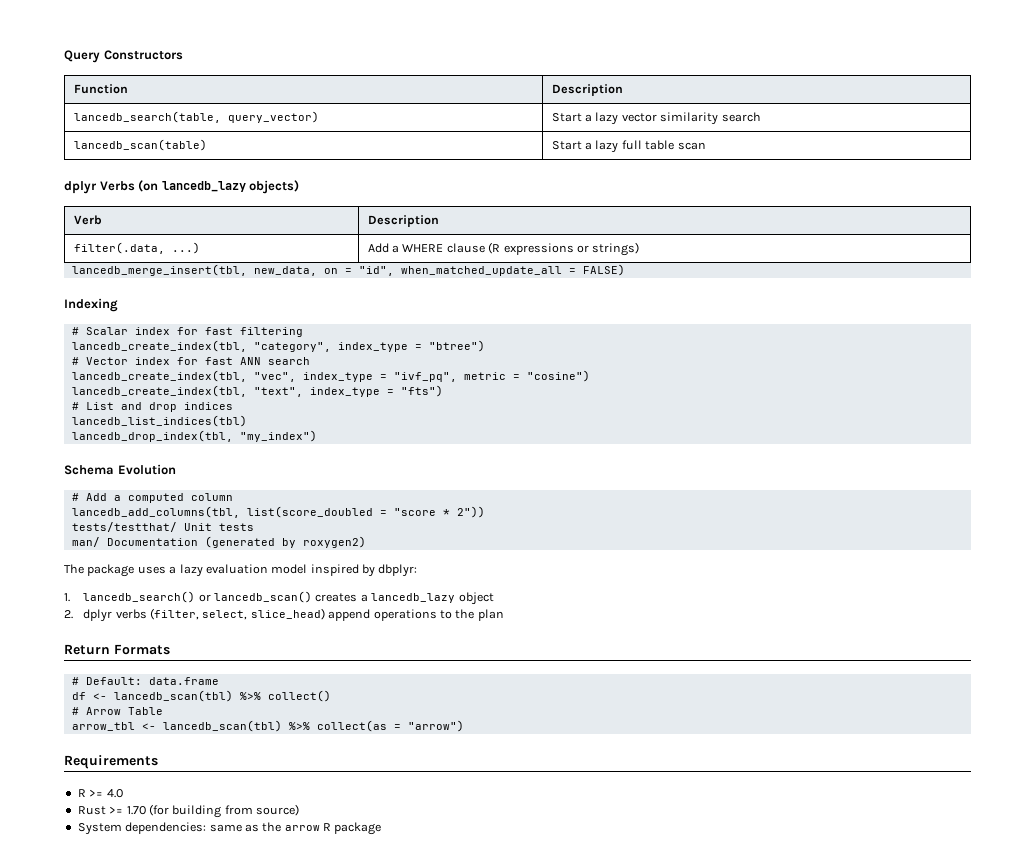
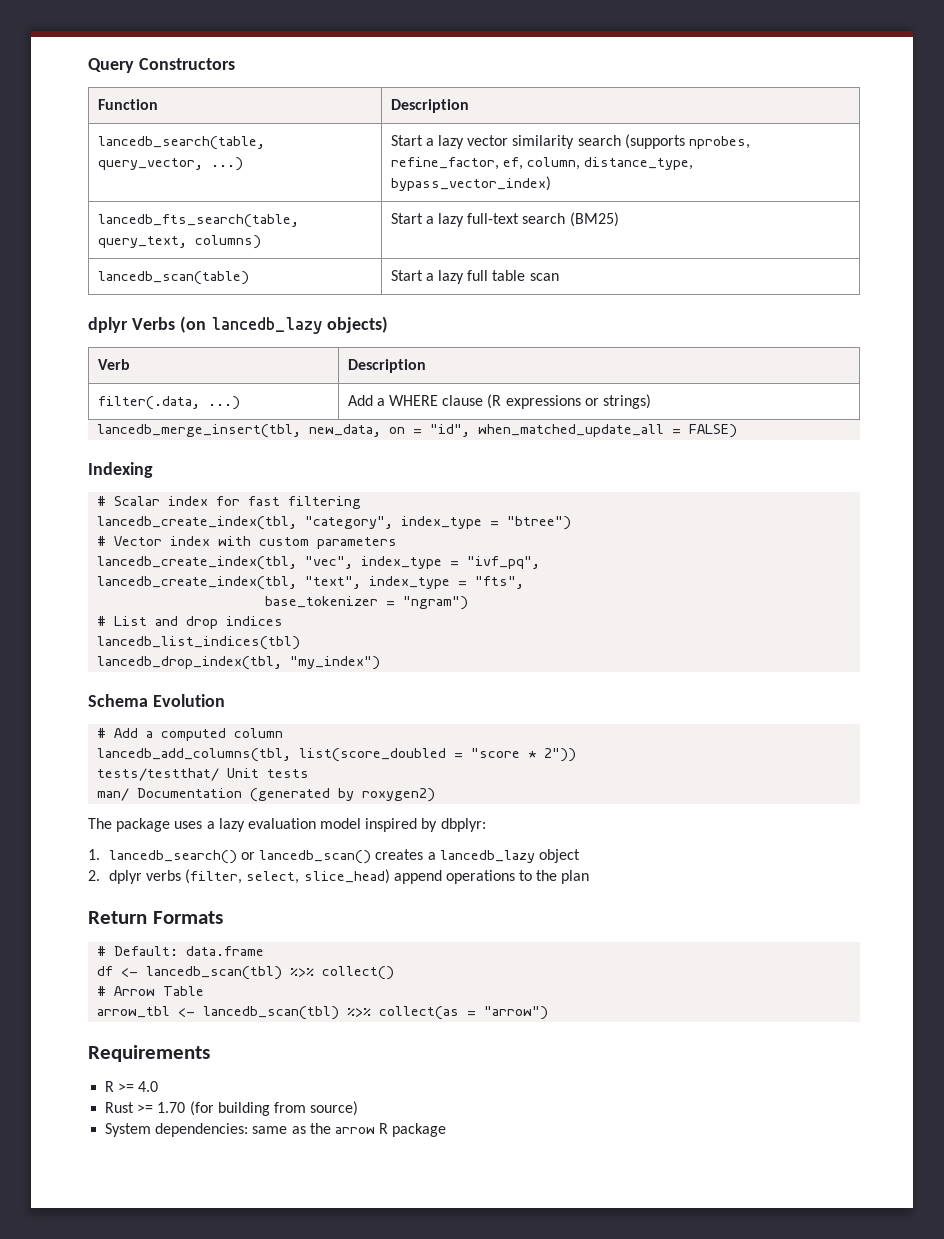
[227,111,319,123] query_vector) -> [97,157,243,171] query_vector, ...)
(761, 117) none -> [624,134,751,149] [390,157,694,170] [390,176,551,191] [97,214,299,228] [97,235,261,249] [390,212,619,227] (supports nprobes, refine_factor, ef, column, distance_type, bypass_vector_index) // lancedb_fts_search(table, query_text, columns) | Start a lazy full-text search (BM25)
[176,357,310,365] for fast ANN search -> [218,536,398,549] with custom parameters
[463,370,590,382] metric = "cosine") -> (541, 562) none
[400,385,443,397] "fts") -> [475,576,525,589] [265,596,469,610] "fts", // base_tokenizer = "ngram")

